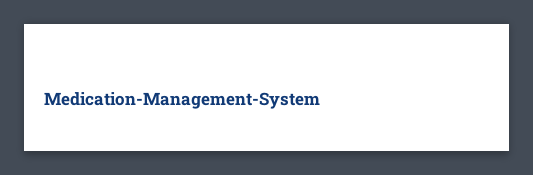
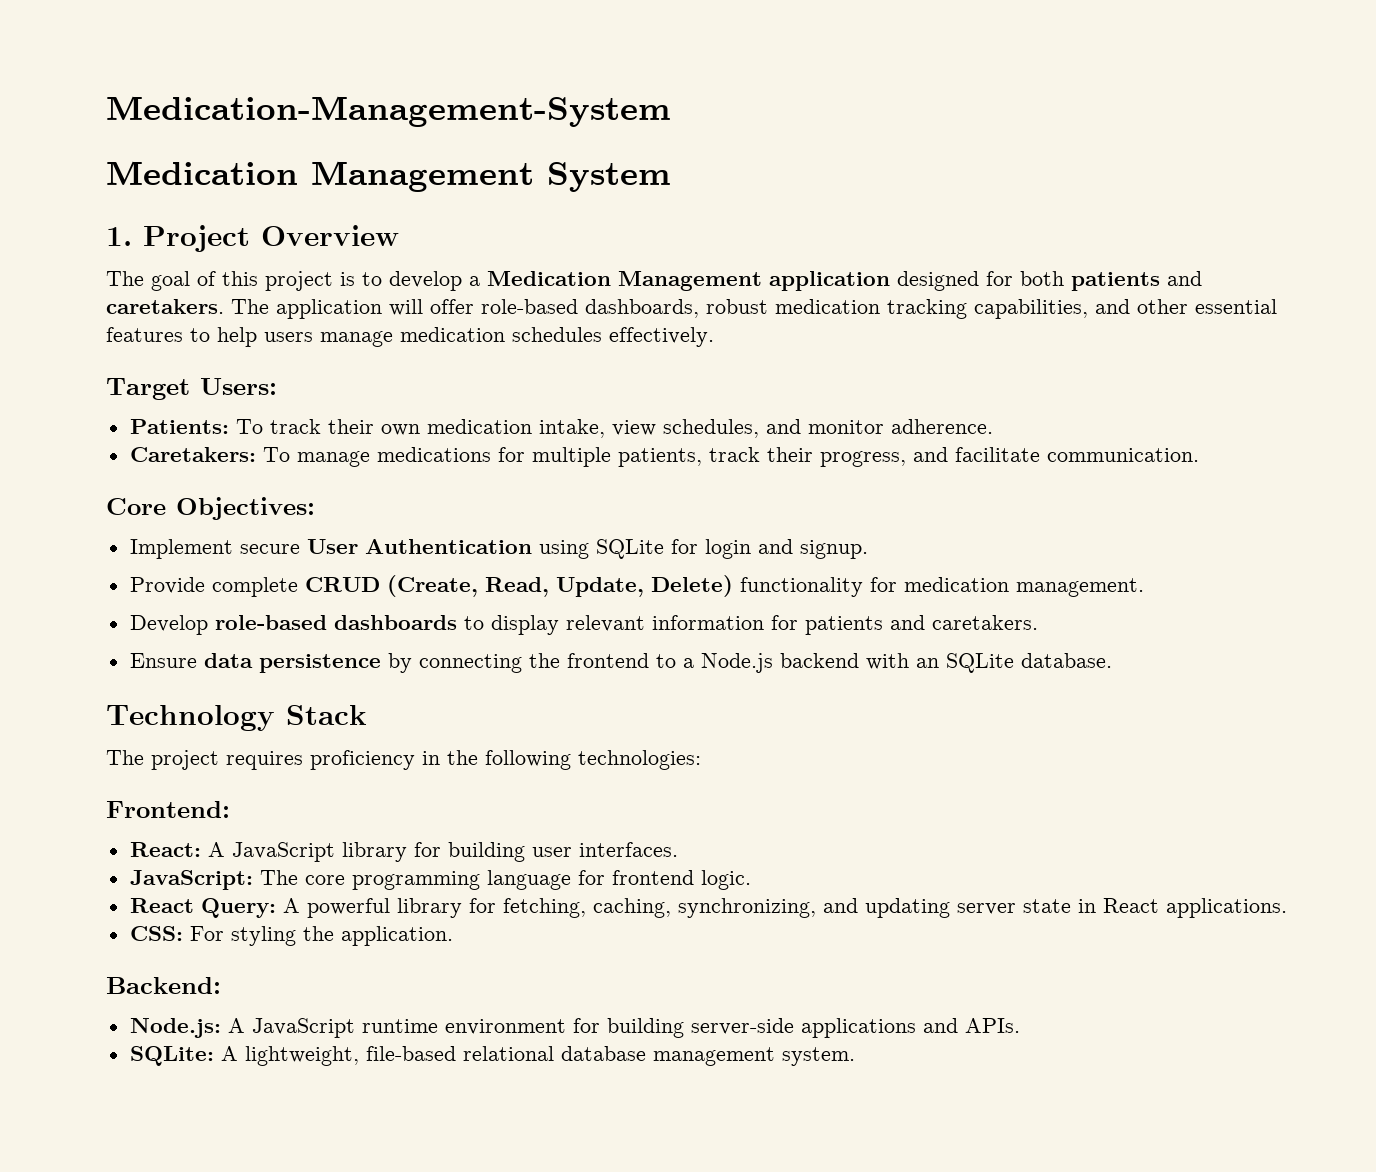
(320, 100) none -> [106,161,671,192] [106,225,399,252] [106,271,1202,291] [106,299,1277,319] [106,327,714,347] [106,378,277,400] [129,419,993,438] [129,447,1199,467] [106,497,315,520] [129,539,868,559] [129,575,1144,597] [129,615,1038,635] [129,653,1112,673] [106,705,367,731] [106,750,701,770] [106,801,230,818] [129,842,678,862] [129,870,751,890] [129,898,1287,918] [129,926,453,946] [106,977,221,994] [129,1018,1020,1038] [129,1046,855,1066] // Medication Management System // 1. Project Overview // The goal of this project is to develop a Medication Management application designed for both patients and caretakers. The application will offer role-based dashboards, robust medication tracking capabilities, and other essential features to help users manage medication schedules effectively. // Target Users: // Patients: To track their own medication intake, view schedules, and monitor adherence. // Caretakers: To manage medications for multiple patients, track their progress, and facilitate communication. // Core Objectives: // Implement secure User Authentication using SQLite for login and signup. // Provide complete CRUD (Create, Read, Update, Delete) functionality for medication management. // Develop role-based dashboards to display relevant information for patients and caretakers. // Ensure data persistence by connecting the frontend to a Node.js backend with an SQLite database. // Technology Stack // The project requires proficiency in the following technologies: // Frontend: // React: A JavaScript library for building user interfaces. // JavaScript: The core programming language for frontend logic. // React Query: A powerful library for fetching, caching, synchronizing, and updating server state in React applications. // CSS: For styling the application. // Backend: // Node.js: A JavaScript runtime environment for building server-side applications and APIs. // SQLite: A lightweight, file-based relational database management system.

